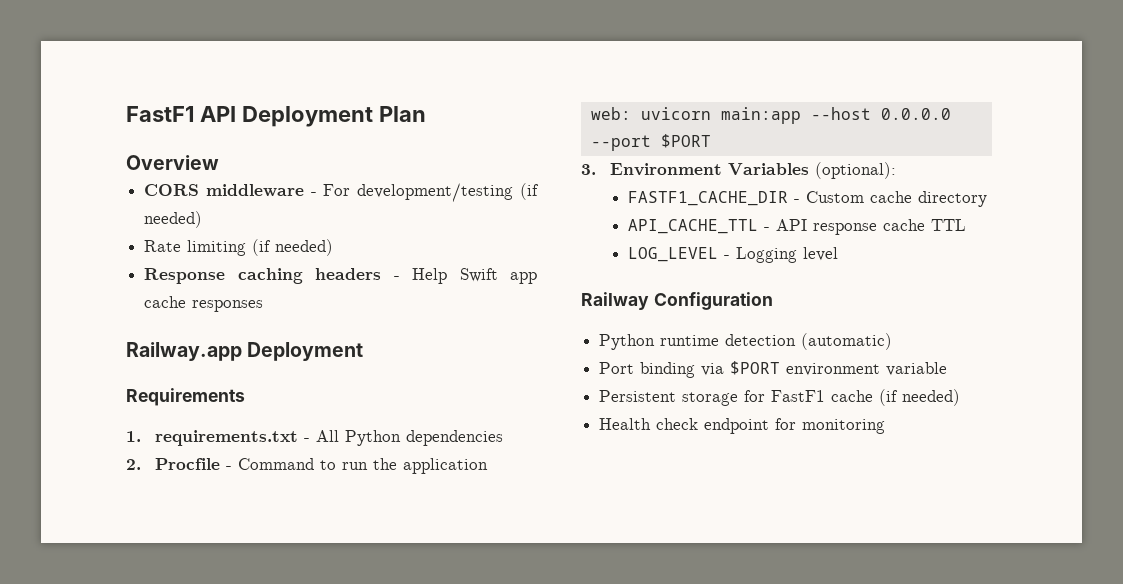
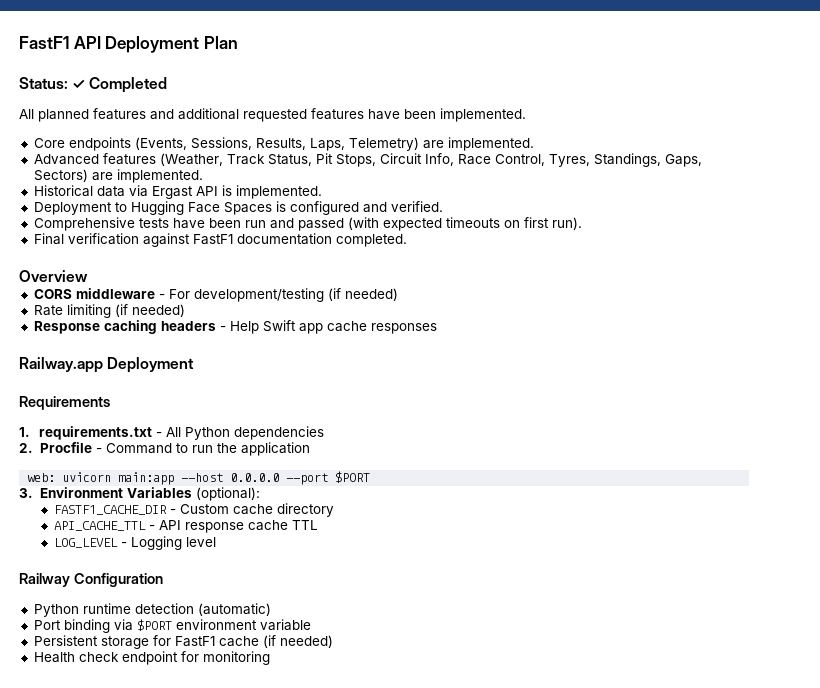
(426, 114) none -> [19,77,168,93] [19,108,526,122] [33,137,534,151] [33,153,702,167] [33,169,203,183] [33,185,322,199] [33,201,443,215] [33,217,582,231] [33,233,407,247] // Status: ✓ Completed // All planned features and additional requested features have been implemented. // Core endpoints (Events, Sessions, Results, Laps, Telemetry) are implemented. // Advanced features (Weather, Track Status, Pit Stops, Circuit Info, Race Control, Tyres, Standings, Gaps, Sectors) are implemented. // Historical data via Ergast API is implemented. // Deployment to Hugging Face Spaces is configured and verified. // Comprehensive tests have been run and passed (with expected timeouts on first run). // Final verification against FastF1 documentation completed.

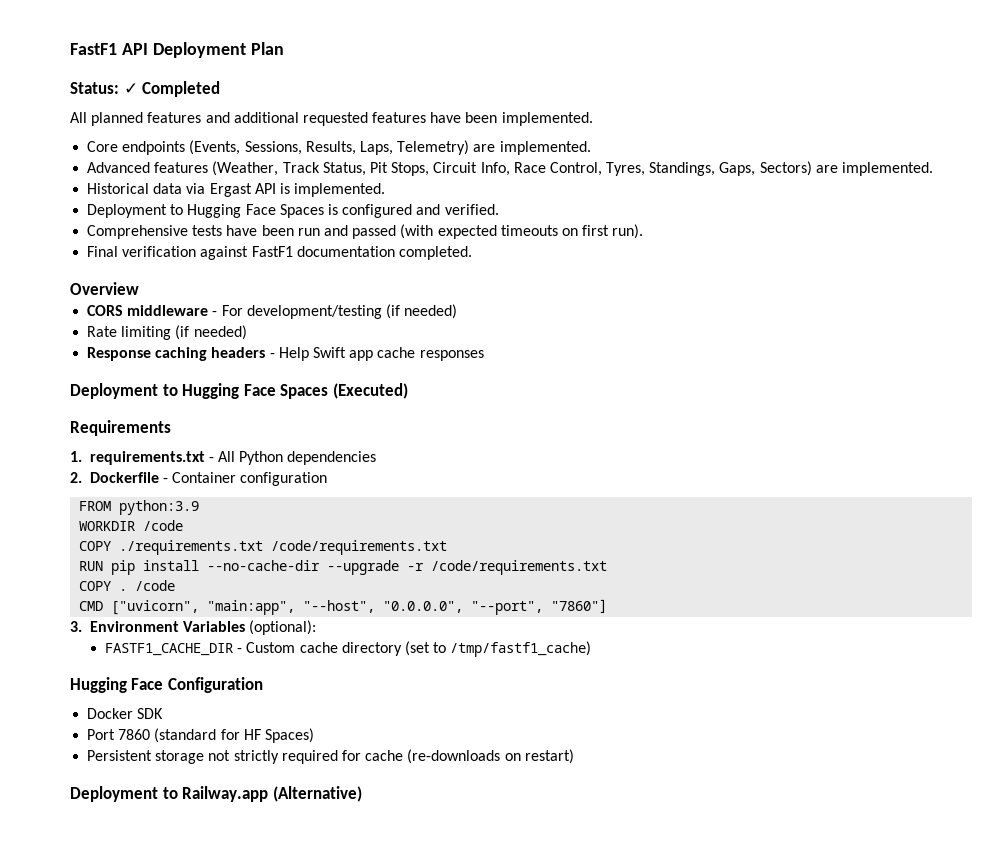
[19,357,195,373] Railway.app Deployment -> [70,383,408,399] Deployment to Hugging Face Spaces (Executed)
[39,442,310,456] [27,471,371,485] Procfile - Command to run the application // web: uvicorn main:app --host 0.0.0.0 --port $PORT -> [89,472,328,486] [79,500,200,515] [79,520,184,531] [79,540,448,555] [79,560,608,575] [79,580,176,591] [79,599,608,615] Dockerfile - Container configuration // FROM python:3.9 // WORKDIR /code // COPY ./requirements.txt /code/requirements.txt // RUN pip install --no-cache-dir --upgrade -r /code/requirements.txt // COPY . /code // CMD ["uvicorn", "main:app", "--host", "0.0.0.0", "--port", "7860"]
[53,520,318,533] [53,536,216,550] [19,573,163,587] [33,603,271,617] [33,619,311,633] [33,635,333,649] [33,651,270,665] // API_CACHE_TTL - API response cache TTL // LOG_LEVEL - Logging level // Railway Configuration // Python runtime detection (automatic) // Port binding via $PORT environment variable // Persistent storage for FastF1 cache (if needed) // Health check endpoint for monitoring -> [405,641,592,657] [70,677,263,693] [87,708,164,719] [87,728,314,743] [87,749,574,764] [70,786,362,802] (set to /tmp/fastf1_cache) // Hugging Face Configuration // Docker SDK // Port 7860 (standard for HF Spaces) // Persistent storage not strictly required for cache (re-downloads on restart) // Deployment to Railway.app (Alternative)

